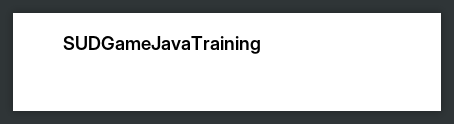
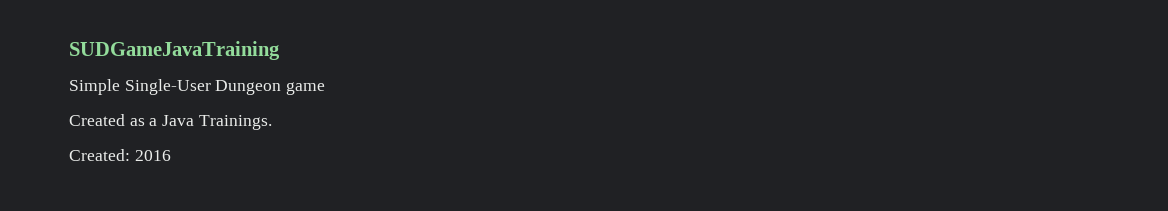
(261, 45) none -> [69,79,326,95] [69,114,272,130] [69,149,171,161] // Simple Single-User Dungeon game // Created as a Java Trainings. // Created: 2016

